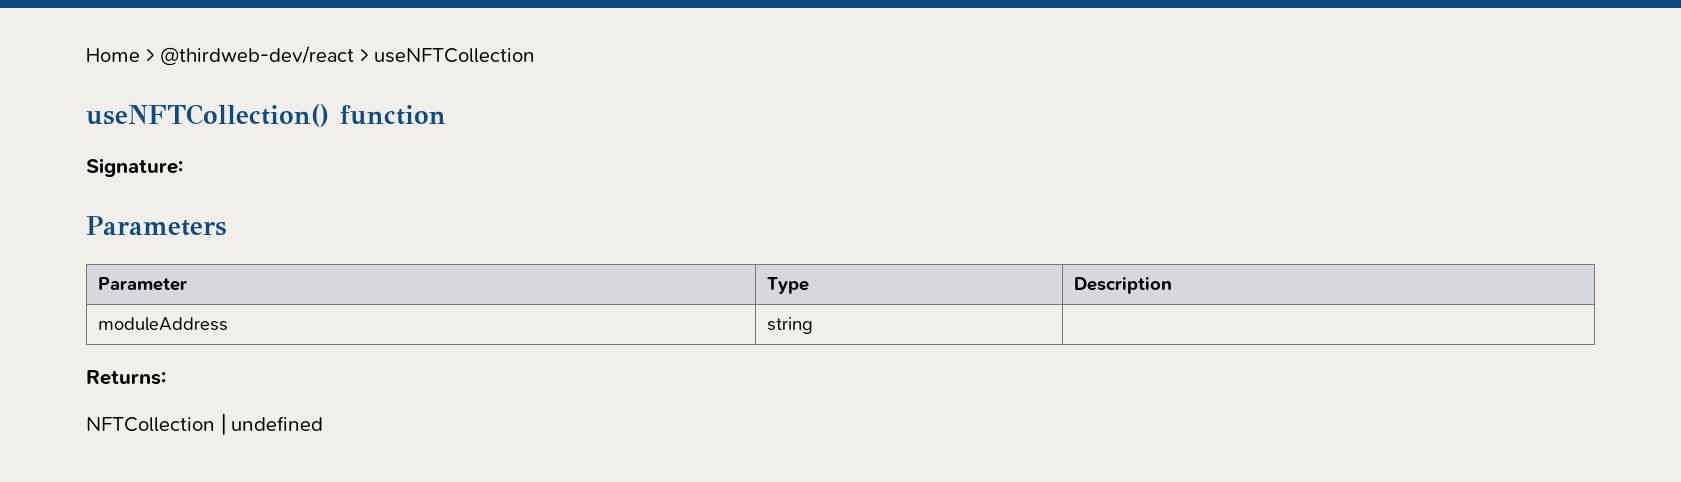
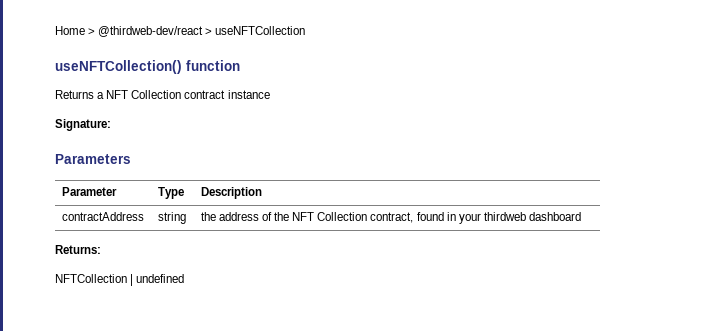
(446, 115) none -> [55,90,270,99] // Returns a NFT Collection contract instance
[97,317,228,331] moduleAddress -> [61,212,144,221] contractAddress
(813, 325) none -> [200,212,581,224] the address of the NFT Collection contract, found in your thirdweb dashboard

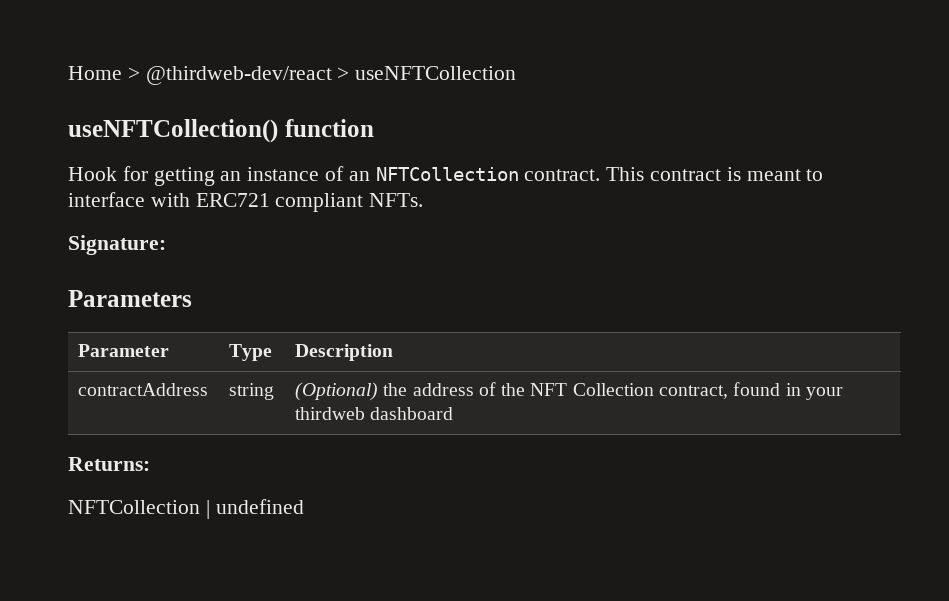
[55,90,270,99] Returns a NFT Collection contract instance -> [68,166,824,186] [68,192,424,212] Hook for getting an instance of an NFTCollection contract. This contract is meant to interface with ERC721 compliant NFTs.
(186, 218) none -> [295,382,379,401] (Optional)

